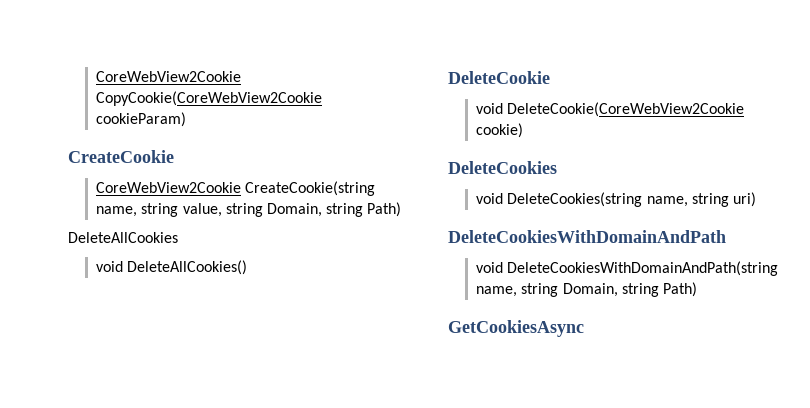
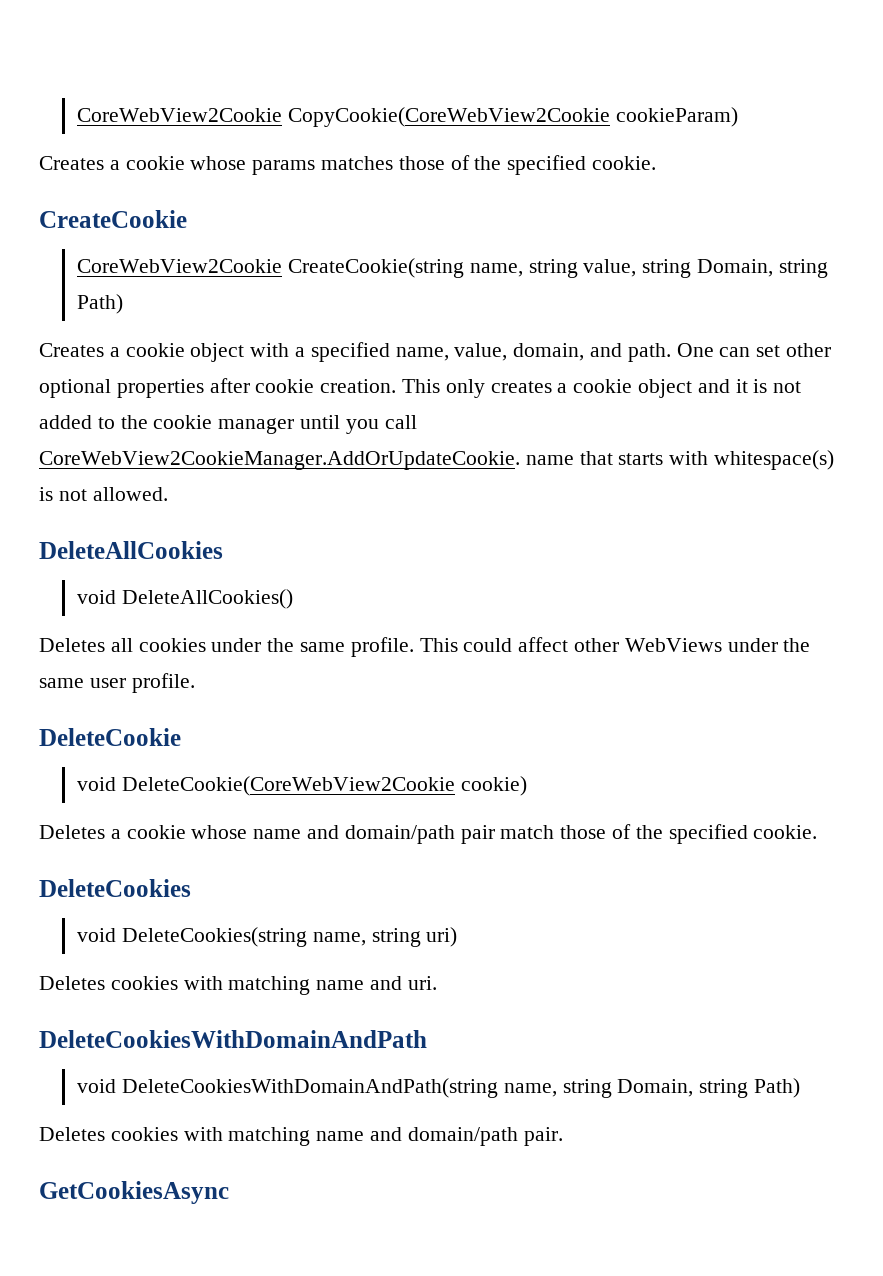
(187, 119) none -> [39,155,657,175] // Creates a cookie whose params matches those of the specified cookie.
[68,232,178,243] [96,260,248,275] [448,71,550,84] [476,102,745,117] [476,123,524,138] DeleteAllCookies // void DeleteAllCookies() // DeleteCookie // void DeleteCookie(CoreWebView2Cookie cookie) -> [39,342,832,362] [39,378,802,398] [39,415,417,434] [39,450,835,470] [39,487,168,501] [39,541,223,559] [77,589,293,609] [39,637,811,657] [39,673,195,693] [39,728,181,746] [77,776,527,796] [39,824,818,844] Creates a cookie object with a specified name, value, domain, and path. One can set other optional properties after cookie creation. This only creates a cookie object and it is not added to the cookie manager until you call CoreWebView2CookieManager.AddOrUpdateCookie. name that starts with whitespace(s) is not allowed. // DeleteAllCookies // void DeleteAllCookies() // Deletes all cookies under the same profile. This could affect other WebViews under the same user profile. // DeleteCookie // void DeleteCookie(CoreWebView2Cookie cookie) // Deletes a cookie whose name and domain/path pair match those of the specified cookie.
(756, 199) none -> [39,976,437,995] // Deletes cookies with matching name and uri.
(697, 289) none -> [39,1127,563,1146] // Deletes cookies with matching name and domain/path pair.

